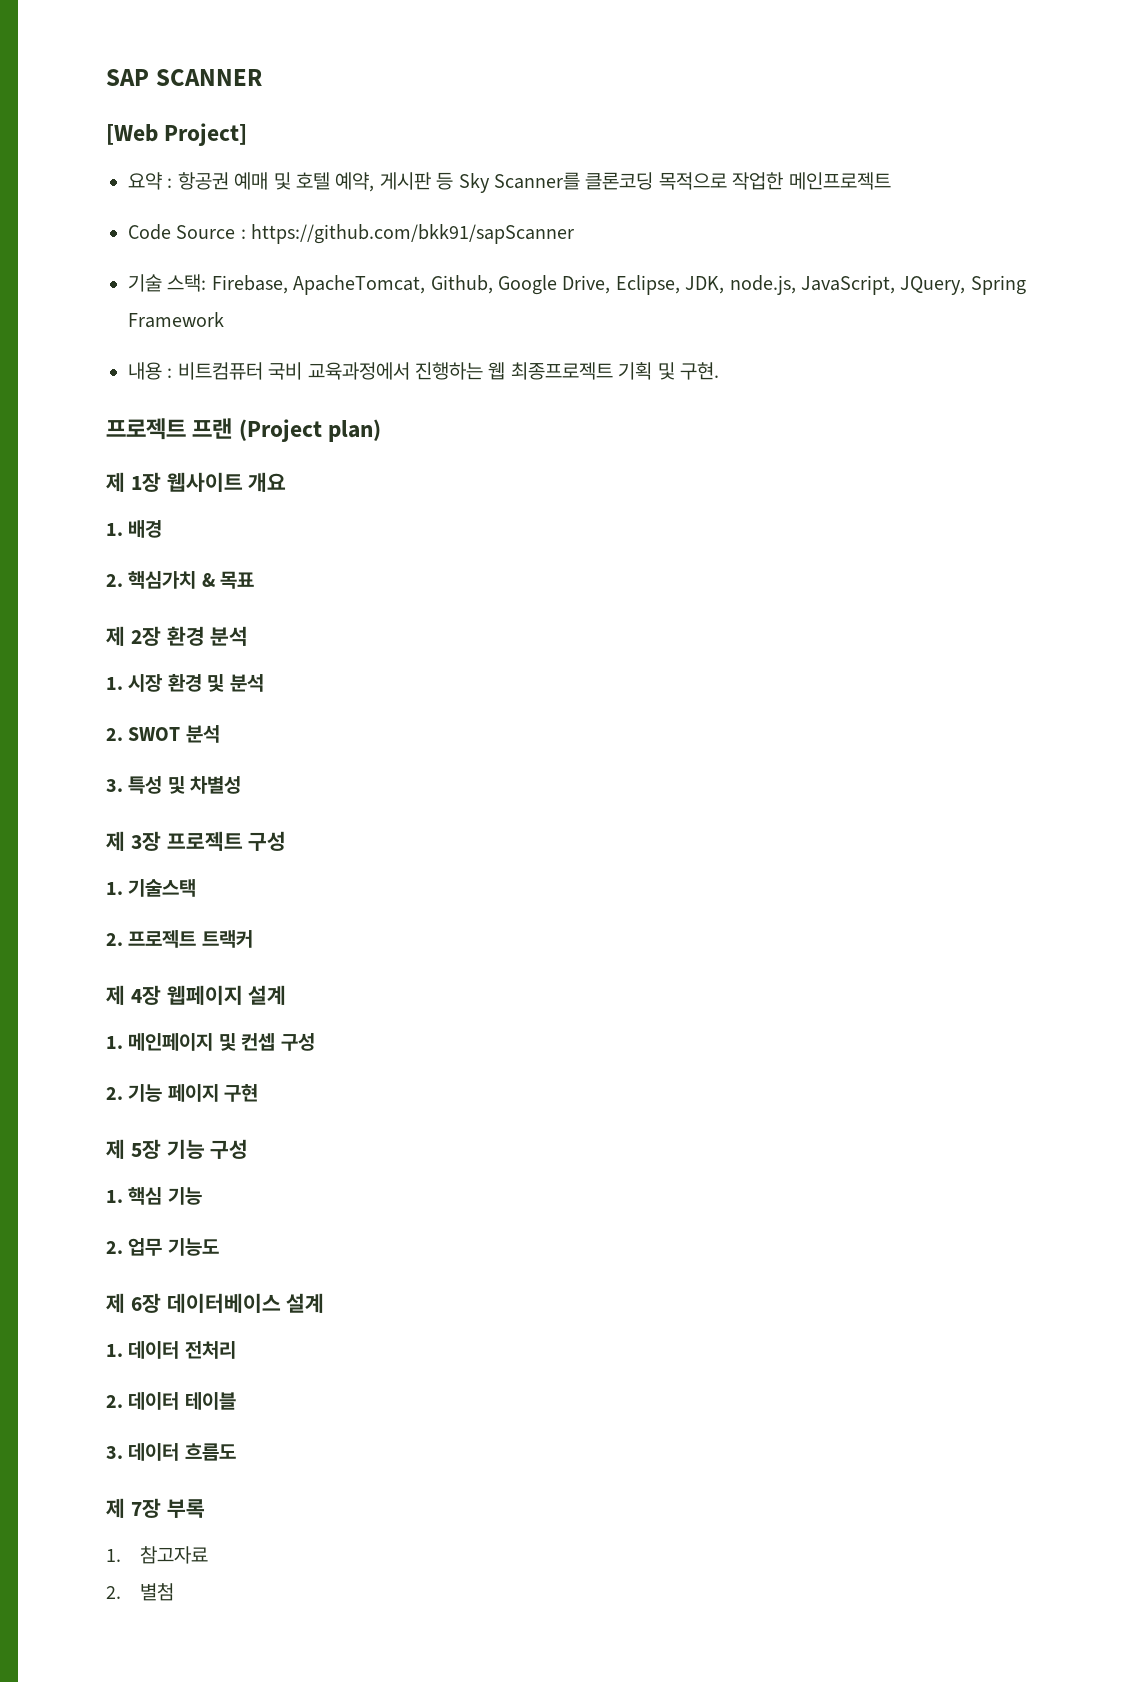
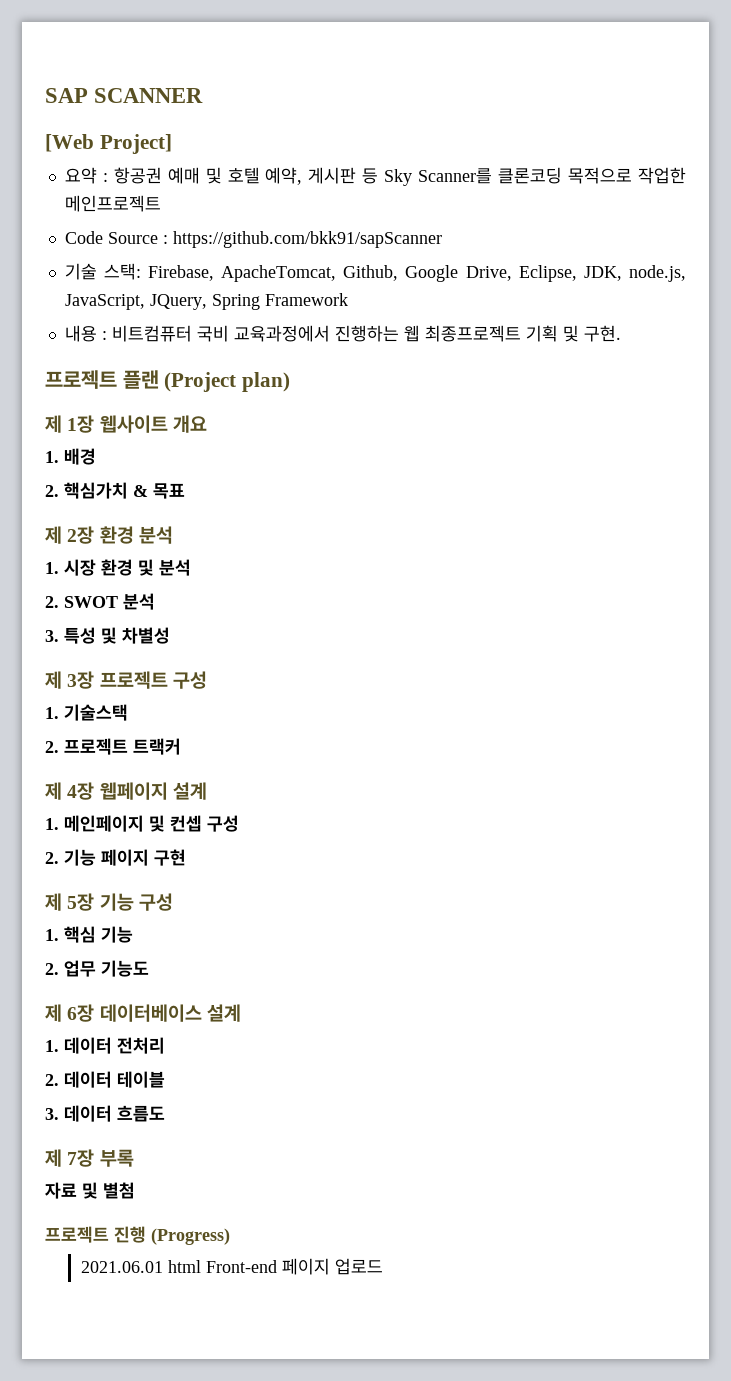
[192,418,233,439] 프랜 -> [122,370,159,389] 플랜
[106,1546,208,1564] [106,1583,174,1601] 1. 참고자료 // 2. 별첨 -> [45,1182,135,1199] [45,1226,230,1245] [80,1258,383,1275] 자료 및 별첨 // 프로젝트 진행 (Progress) // 2021.06.01 html Front-end 페이지 업로드

